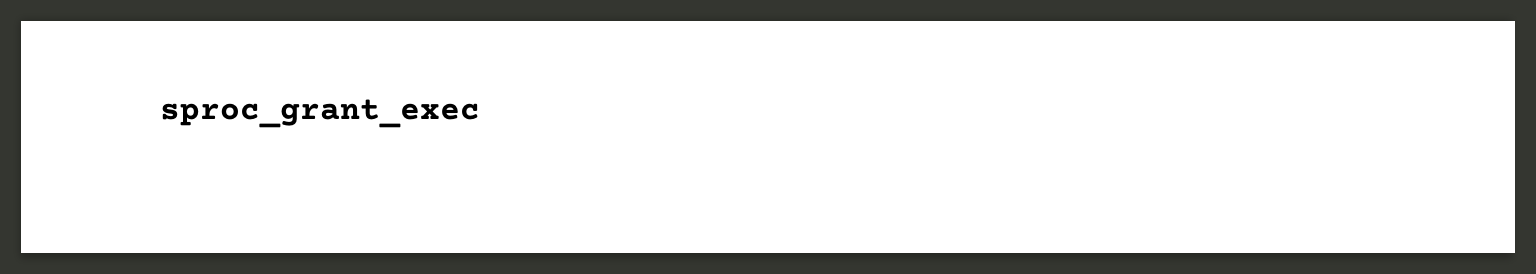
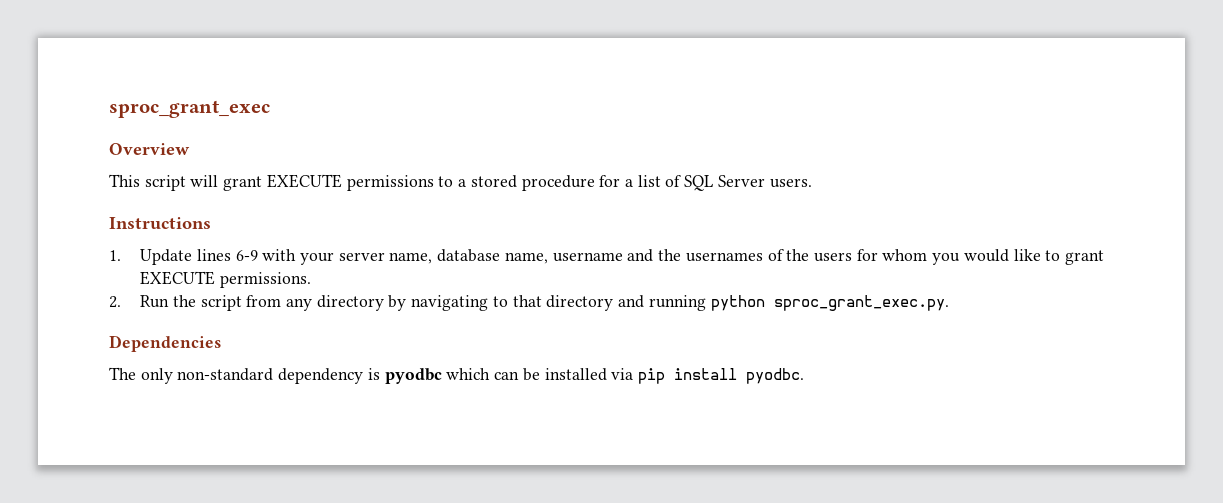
(480, 113) none -> [109,143,190,155] [109,174,812,191] [109,217,211,230] [109,249,1105,265] [140,271,311,288] [109,295,949,311] [109,335,221,352] [109,367,804,384] // Overview // This script will grant EXECUTE permissions to a stored procedure for a list of SQL Server users. // Instructions // 1. Update lines 6-9 with your server name, database name, username and the usernames of the users for whom you would like to grant EXECUTE permissions. // 2. Run the script from any directory by navigating to that directory and running python sproc_grant_exec.py. // Dependencies // The only non-standard dependency is pyodbc which can be installed via pip install pyodbc.

